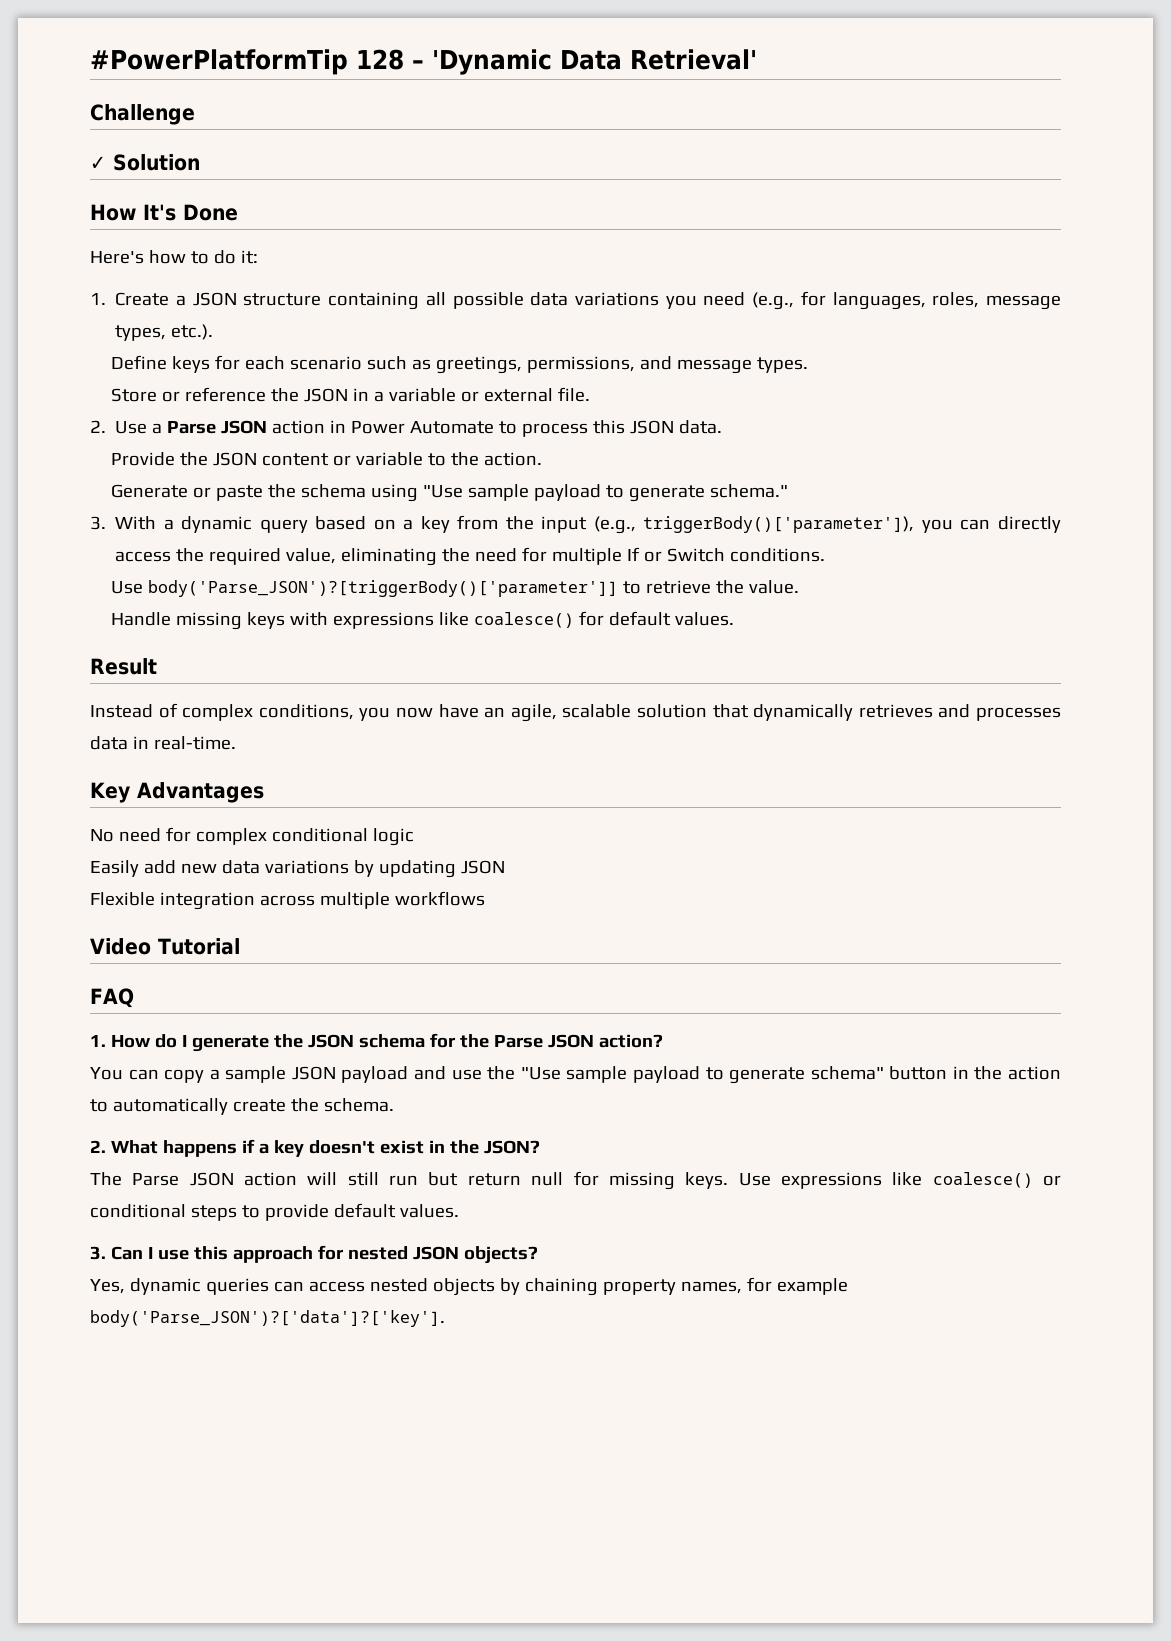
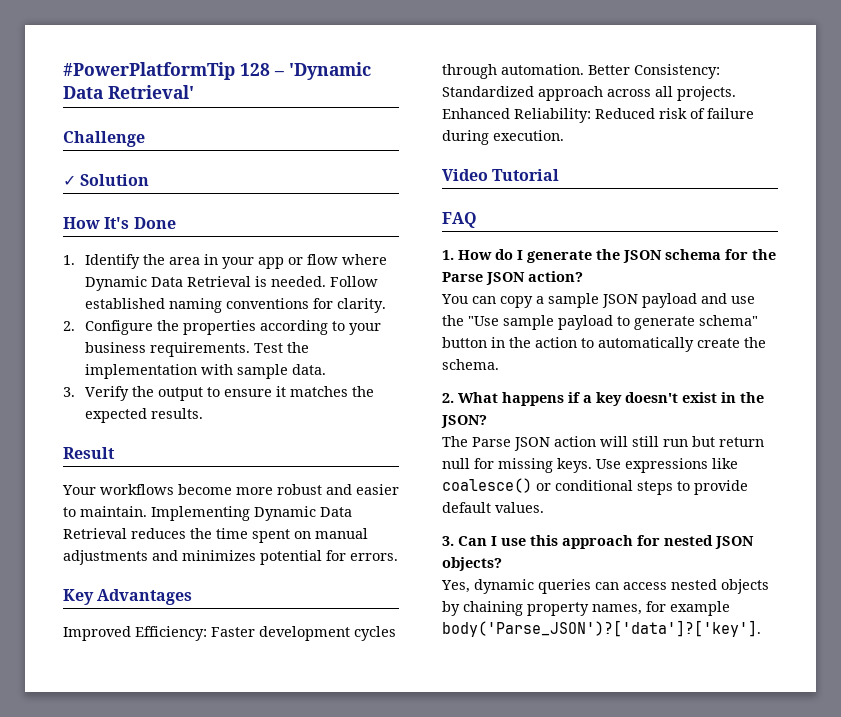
[90,250,258,264] [90,291,1061,310] [115,324,214,341] [111,355,809,374] [111,387,591,402] [90,420,723,437] [111,452,543,466] [111,484,789,502] [90,515,1061,534] [115,547,826,566] [111,580,800,597] [111,611,735,630] [90,658,157,675] [90,703,1062,722] [90,736,236,750] [90,782,264,803] [90,827,414,846] [90,860,505,878] [90,891,485,910] Here's how to do it: // 1. Create a JSON structure containing all possible data variations you need (e.g., for languages, roles, message types, etc.). // Define keys for each scenario such as greetings, permissions, and message types. // Store or reference the JSON in a variable or external file. // 2. Use a Parse JSON action in Power Automate to process this JSON data. // Provide the JSON content or variable to the action. // Generate or paste the schema using "Use sample payload to generate schema." // 3. With a dynamic query based on a key from the input (e.g., triggerBody()['parameter']), you can directly access the required value, eliminating the need for multiple If or Switch conditions. // Use body('Parse_JSON')?[triggerBody()['parameter']] to retrieve the value. // Handle missing keys with expressions like coalesce() for default values. // Result // Instead of complex conditions, you now have an agile, scalable solution that dynamically retrieves and processes data in real-time. // Key Advantages // No need for complex conditional logic // Easily add new data variations by updating JSON // Flexible integration across multiple workflows -> [63,254,387,269] [84,276,378,291] [84,298,386,313] [63,320,381,335] [84,342,309,357] [84,364,326,379] [63,386,374,401] [84,408,203,423] [63,447,115,459] [62,484,399,495] [63,506,352,521] [63,528,368,543] [63,550,398,565] [63,589,193,605] [63,626,396,641] [442,64,720,79] [442,86,736,101] [442,108,754,123] [442,130,564,145] 1. Identify the area in your app or flow where Dynamic Data Retrieval is needed. Follow established naming conventions for clarity. // 2. Configure the properties according to your business requirements. Test the implementation with sample data. // 3. Verify the output to ensure it matches the expected results. // Result // Your workflows become more robust and easier to maintain. Implementing Dynamic Data Retrieval reduces the time spent on manual adjustments and minimizes potential for errors. // Key Advantages // Improved Efficiency: Faster development cycles through automation. Better Consistency: Standardized approach across all projects. Enhanced Reliability: Reduced risk of failure during execution.

